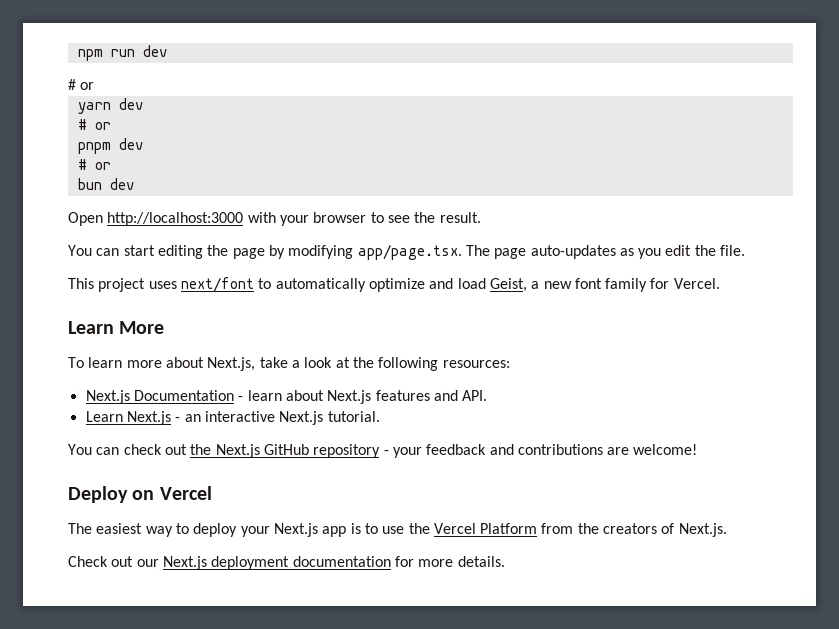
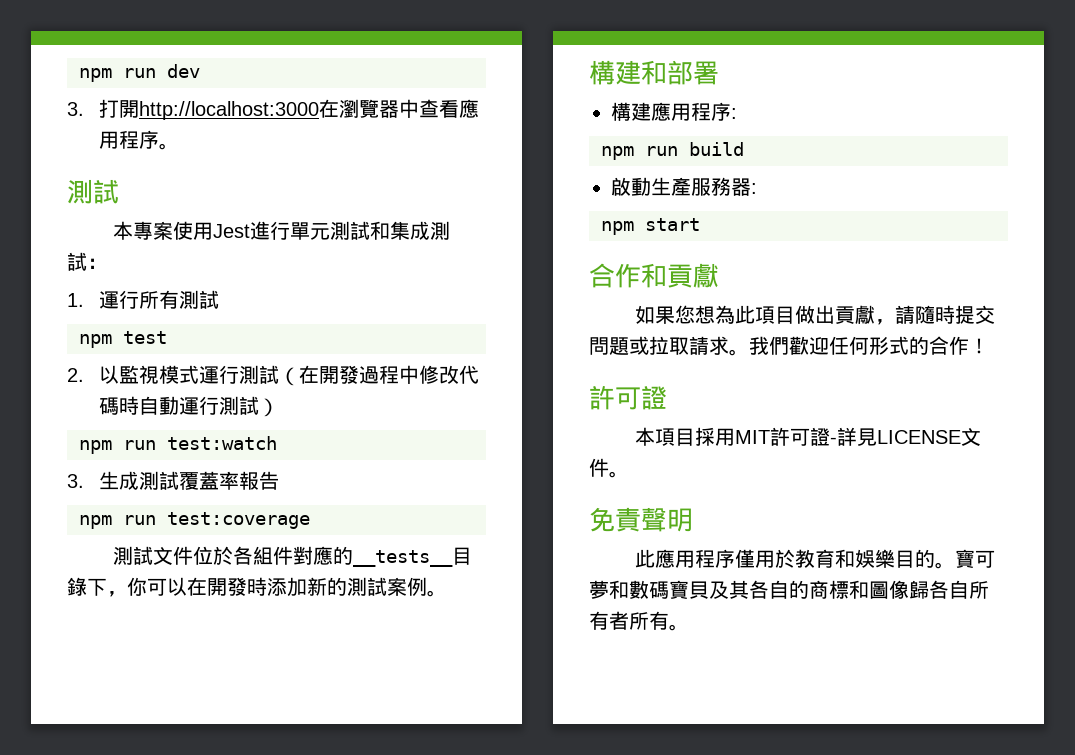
[68,79,95,90] [77,98,143,114] [77,119,111,130] [77,138,143,154] [77,159,111,170] [77,178,134,190] [68,212,481,226] [68,244,746,260] [68,277,720,293] [68,321,165,334] [68,357,510,371] [85,390,488,404] [85,411,380,425] [68,444,698,458] [68,486,212,503] [68,523,727,537] [68,556,505,570] # or // yarn dev // # or // pnpm dev // # or // bun dev // Open http://localhost:3000 with your browser to see the result. // You can start editing the page by modifying app/page.tsx. The page auto-updates as you edit the file. // This project uses next/font to automatically optimize and load Geist, a new font family for Vercel. // Learn More // To learn more about Next.js, take a look at the following resources: // Next.js Documentation - learn about Next.js features and API. // Learn Next.js - an interactive Next.js tutorial. // You can check out the Next.js GitHub repository - your feedback and contributions are welcome! // Deploy on Vercel // The easiest way to deploy your Next.js app is to use the Vercel Platform from the creators of Next.js. // Check out our Next.js deployment documentation for more details. -> [67,99,480,120] [99,130,180,150] [67,179,119,204] [113,221,451,240] [67,252,107,271] [67,290,220,309] [79,331,167,348] [67,365,480,386] [99,396,280,417] [79,436,277,454] [67,471,280,490] [79,512,310,529] [113,546,473,567] [67,577,447,597] [589,60,719,85] [611,102,737,121] [601,142,744,160] [611,177,757,196] [601,218,700,235] [589,263,719,288] [635,305,996,325] [589,336,989,356] [589,385,667,410] [635,427,982,446] [589,458,629,478] [589,507,693,532] [635,549,996,569] [589,580,989,600] [589,611,689,631] 3.打開http://localhost:3000在瀏覽器中查看應用程序。 // 測試 // 本專案使用Jest進行單元測試和集成測試： // 1.運行所有測試 // npm test // 2.以監視模式運行測試（在開發過程中修改代碼時自動運行測試） // npm run test:watch // 3.生成測試覆蓋率報告 // npm run test:coverage // 測試文件位於各組件對應的__tests__目錄下，你可以在開發時添加新的測試案例。 // 構建和部署 // 構建應用程序: // npm run build // 啟動生產服務器: // npm start // 合作和貢獻 // 如果您想為此項目做出貢獻，請隨時提交問題或拉取請求。我們歡迎任何形式的合作！ // 許可證 // 本項目採用MIT許可證-詳見LICENSE文件。 // 免責聲明 // 此應用程序僅用於教育和娛樂目的。寶可夢和數碼寶貝及其各自的商標和圖像歸各自所有者所有。

